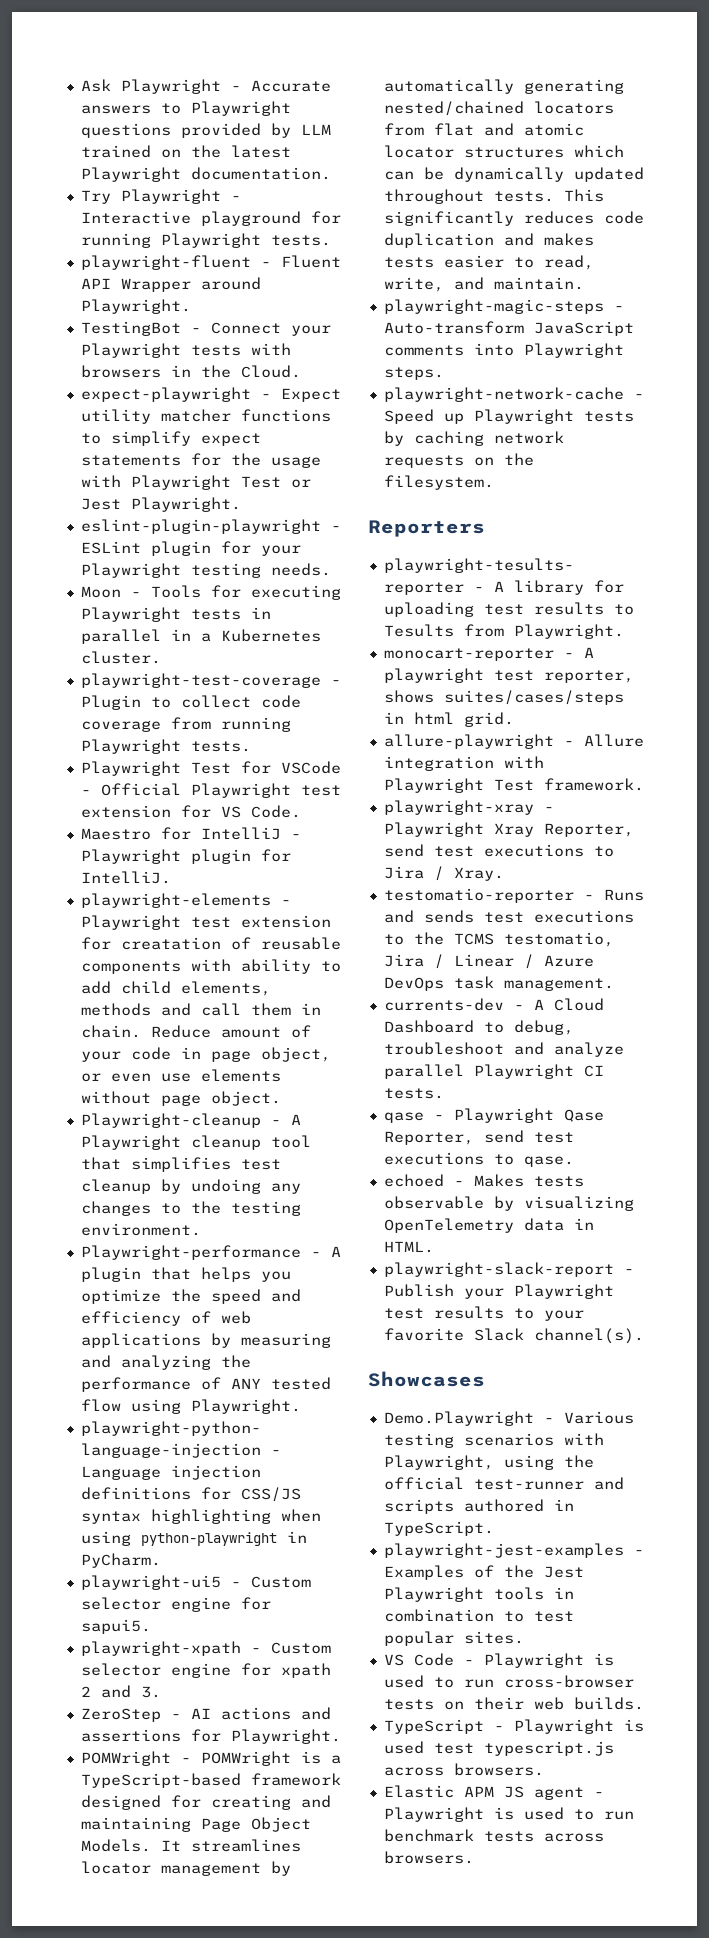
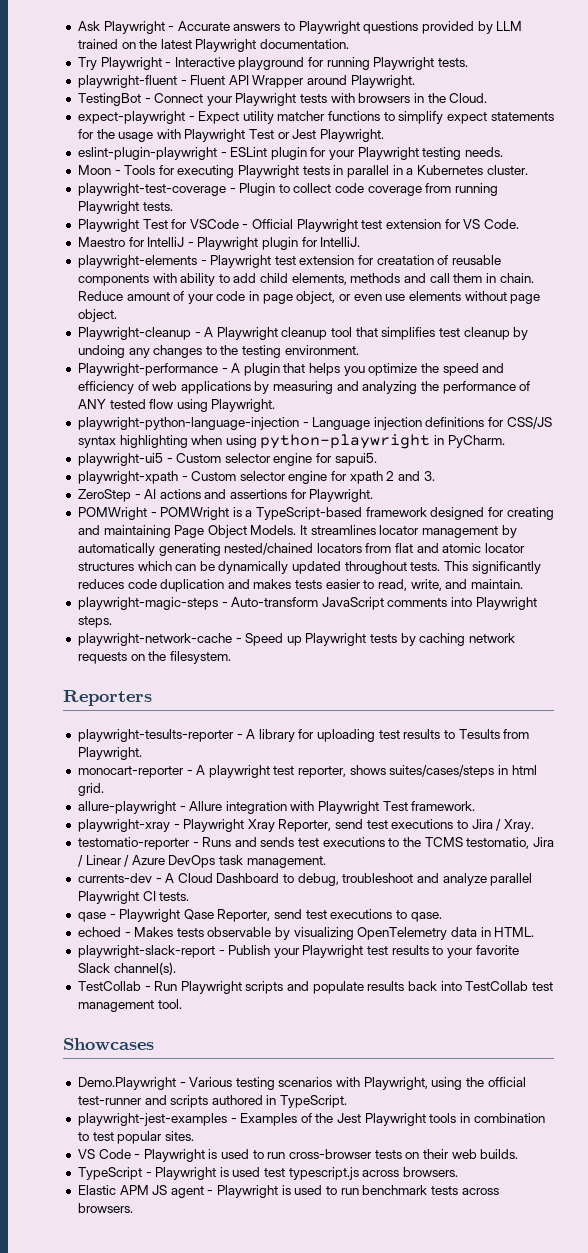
(644, 1336) none -> [77,981,553,994] [77,999,182,1012] // TestCollab - Run Playwright scripts and populate results back into TestCollab test management tool.

